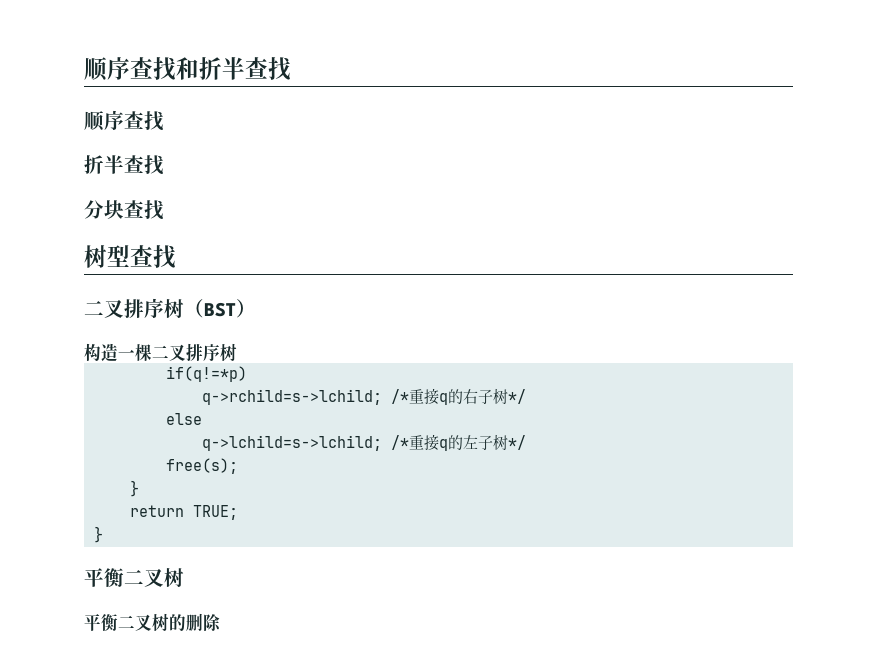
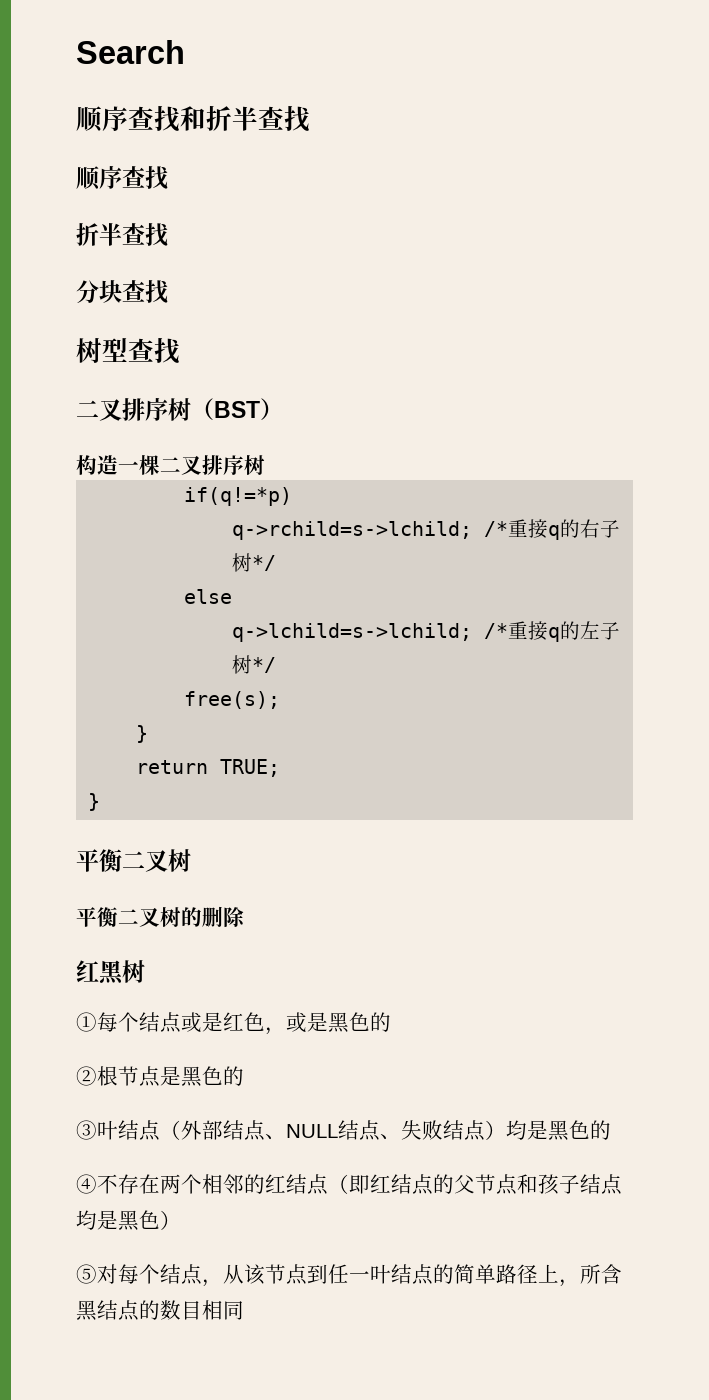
(84, 69) none -> [76,40,185,64] Search //
(221, 623) none -> [76,960,145,985] [76,1012,391,1035] [76,1066,244,1087] [76,1120,611,1141] [76,1174,622,1195] [76,1210,181,1231] [76,1264,622,1287] [76,1300,244,1321] // 红黑树 // ①每个结点或是红色，或是黑色的 // ②根节点是黑色的 // ③叶结点（外部结点、NULL结点、失败结点）均是黑色的 // ④不存在两个相邻的红结点（即红结点的父节点和孩子结点均是黑色） // ⑤对每个结点，从该节点到任一叶结点的简单路径上，所含黑结点的数目相同

